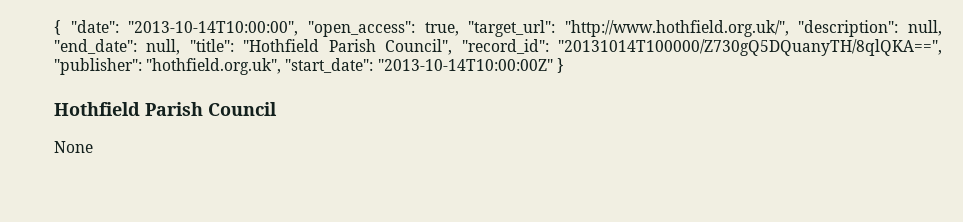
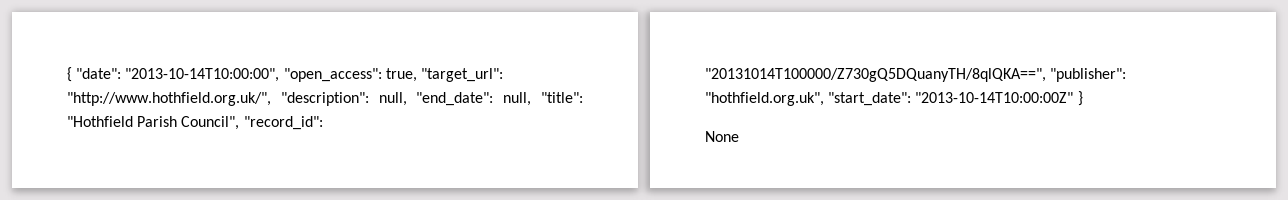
[54,102,277,116] // Hothfield Parish Council -> (1083, 98) none

